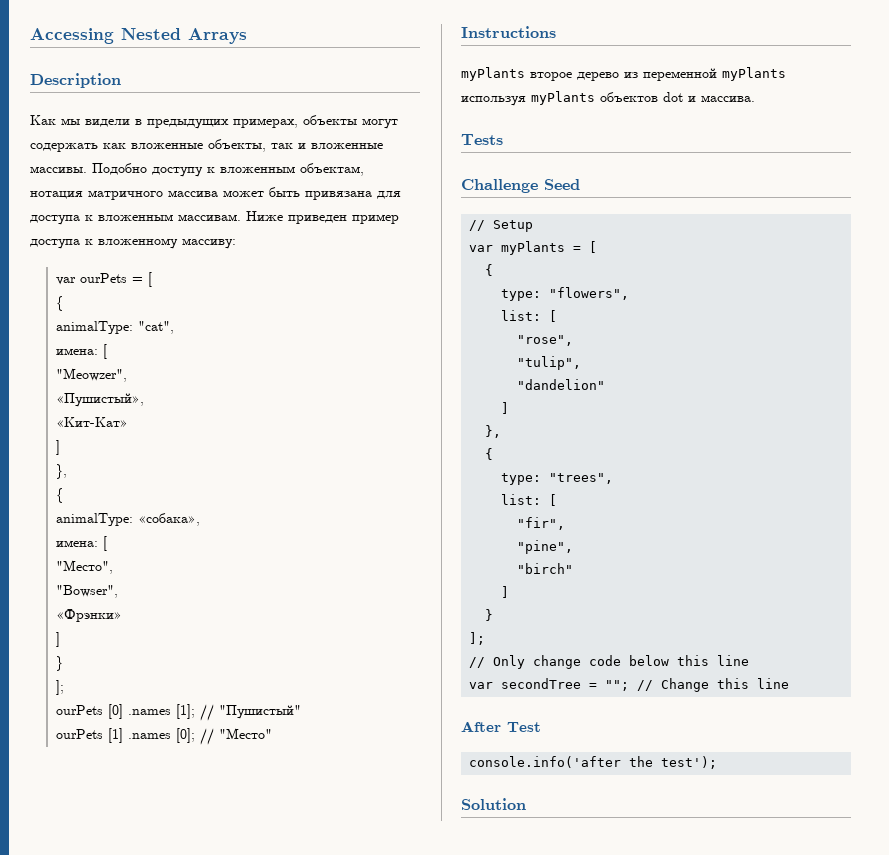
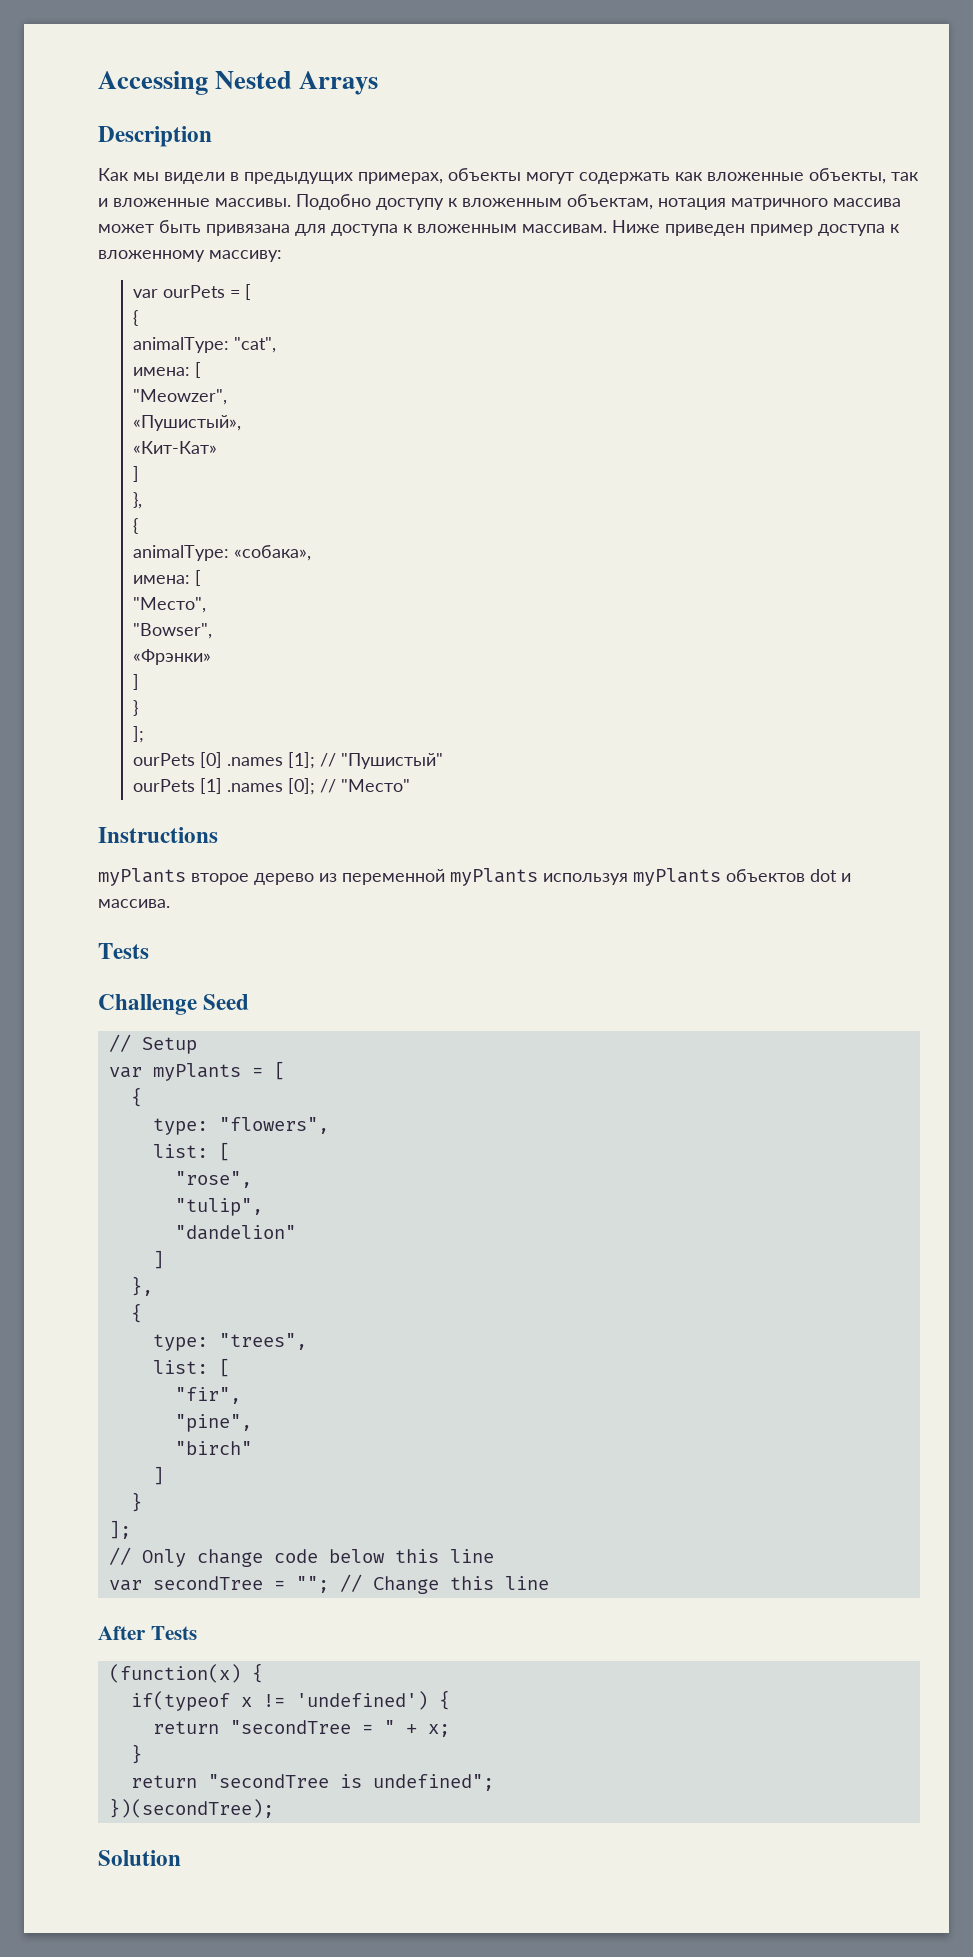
[507,722,541,732] [469,756,718,769] Test // console.info('after the test'); -> [150,1626,197,1640] [108,1663,263,1683] [130,1690,450,1711] [152,1720,450,1737] [130,1744,142,1764] [130,1774,494,1791] [108,1798,274,1818] Tests // (function(x) { // if(typeof x != 'undefined') { // return "secondTree = " + x; // } // return "secondTree is undefined"; // })(secondTree);

